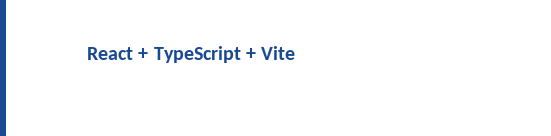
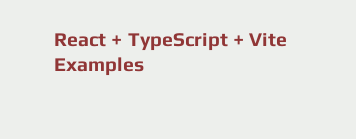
(296, 53) none -> [54,57,144,76] Examples

